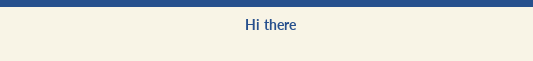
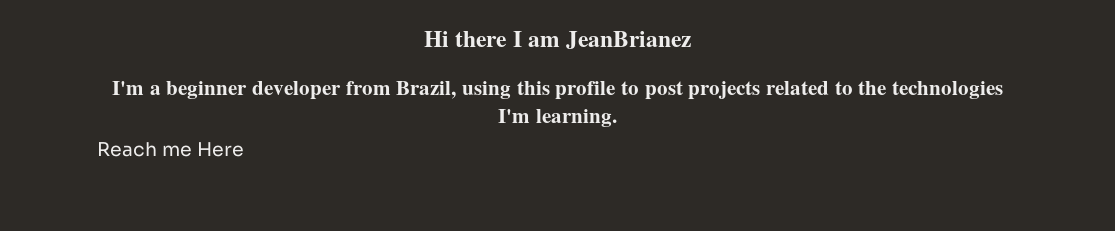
(297, 24) none -> [512,31,692,49] [111,81,1004,100] [498,109,617,127] [97,142,245,157] I am JeanBrianez // I'm a beginner developer from Brazil, using this profile to post projects related to the technologies I'm learning. // Reach me Here

